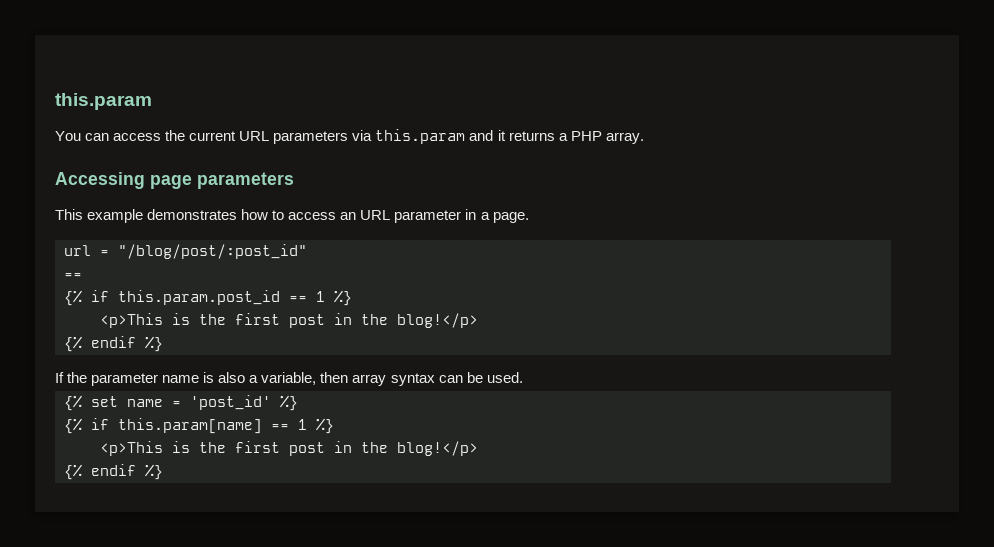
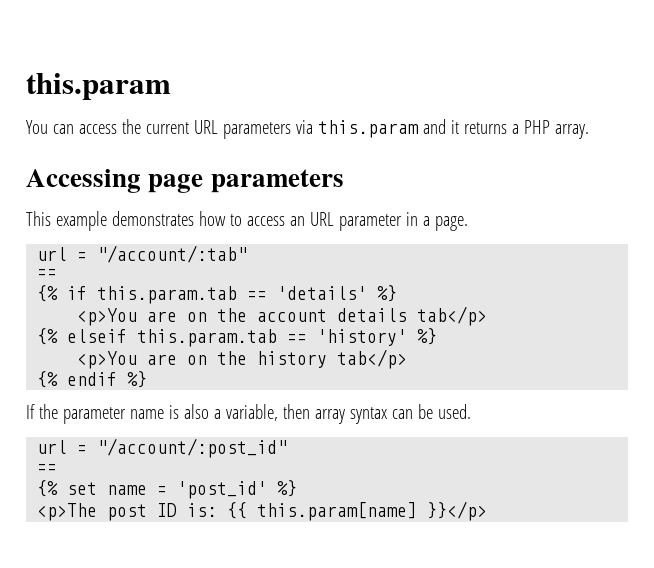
[118,244,307,259] "/blog/post/:post_id" -> [97,245,248,263] "/account/:tab"
[118,290,352,306] [100,313,478,328] this.param.post_id == 1 %} // <p>This is the first post in the blog!</p> -> [97,285,398,304] [77,306,488,326] [37,328,438,347] [77,349,408,369] this.param.tab == 'details' %} // <p>You are on the account details tab</p> // {% elseif this.param.tab == 'history' %} // <p>You are on the history tab</p>
(523, 377) none -> [37,438,288,458] [37,464,58,473] // url = "/account/:post_id" // ==
[64,418,334,434] [100,441,478,456] [64,464,163,480] {% if this.param[name] == 1 %} // <p>This is the first post in the blog!</p> // {% endif %} -> [37,501,488,521] <p>The post ID is: {{ this.param[name] }}</p>

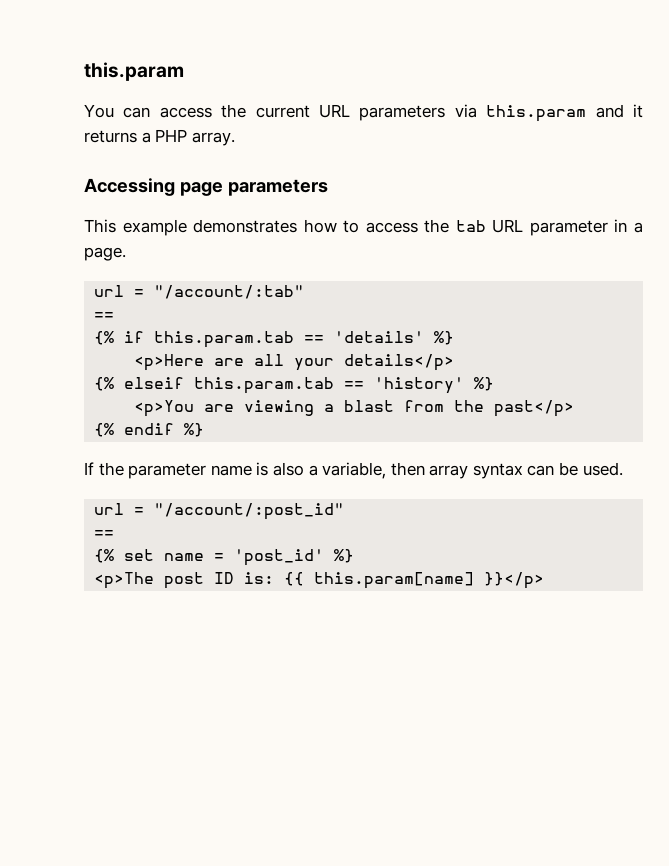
[289,216,305,226] an -> [424,219,486,233] the tab
[77,306,488,326] <p>You are on the account details tab</p> -> [134,354,455,371] <p>Here are all your details</p>
[187,349,408,369] on the history tab</p> -> [244,400,575,417] viewing a blast from the past</p>

